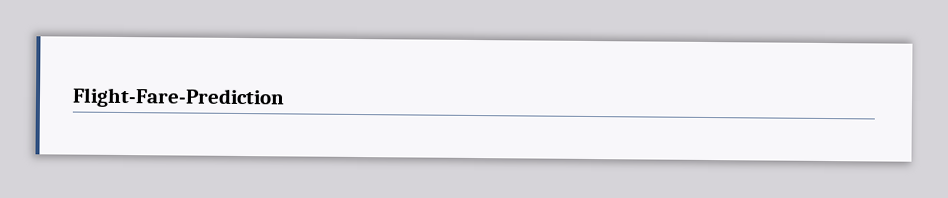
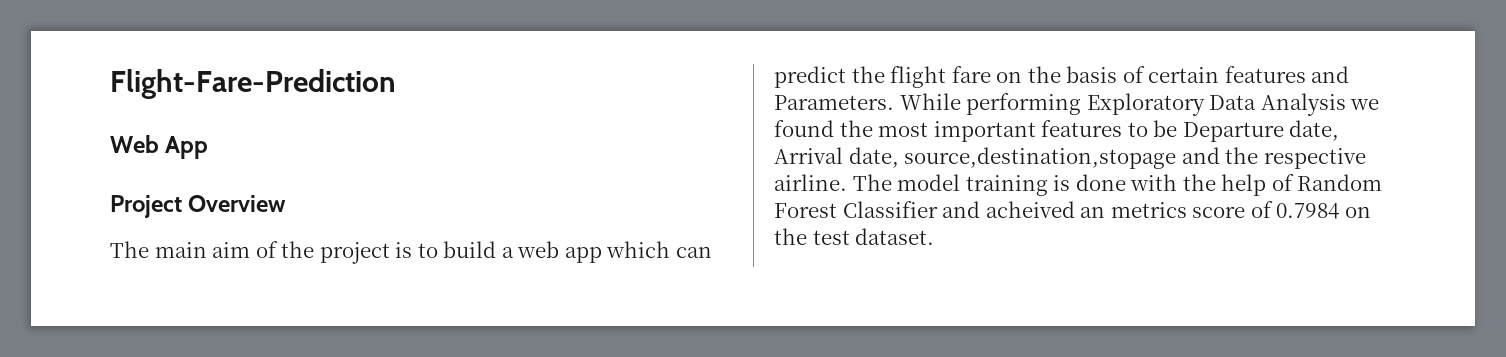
(285, 98) none -> [110,135,209,159] [110,195,287,218] [110,241,712,264] [774,66,1350,88] [774,93,1380,116] [774,120,1340,142] [774,147,1366,169] [774,174,1383,196] [774,201,1371,219] [774,228,935,245] // Web App // Project Overview // The main aim of the project is to build a web app which can predict the flight fare on the basis of certain features and Parameters. While performing Exploratory Data Analysis we found the most important features to be Departure date, Arrival date, source,destination,stopage and the respective airline. The model training is done with the help of Random Forest Classifier and acheived an metrics score of 0.7984 on the test dataset.

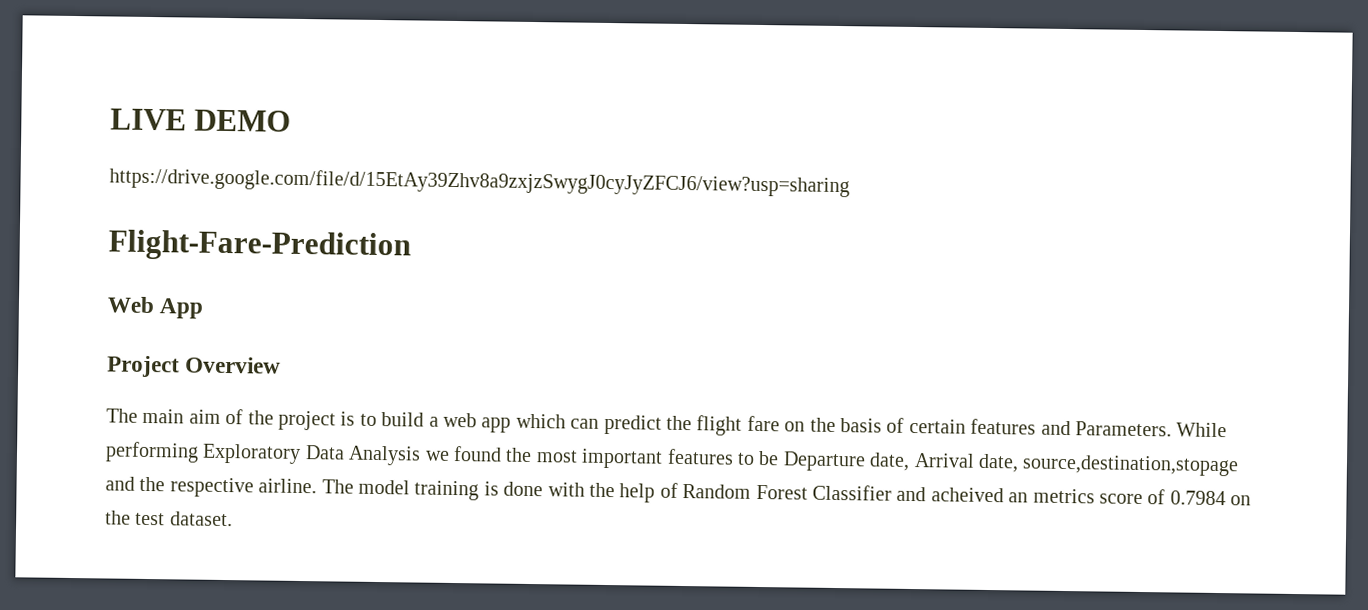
(110, 84) none -> [110,108,292,132] [109,167,850,198] LIVE DEMO // https://drive.google.com/file/d/15EtAy39Zhv8a9zxjzSwygJ0cyJyZFCJ6/view?usp=sharing //

